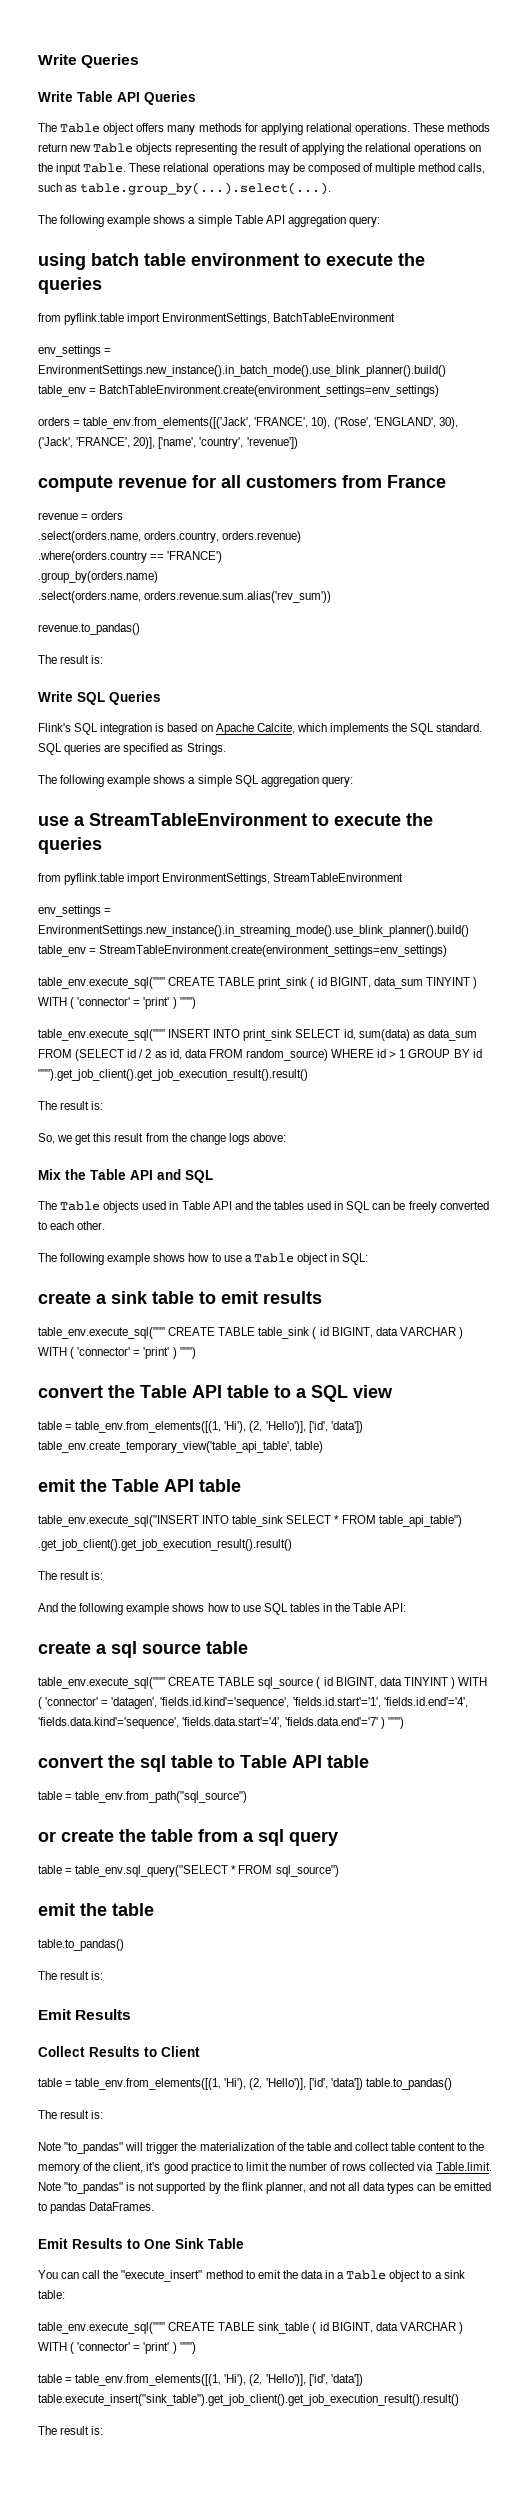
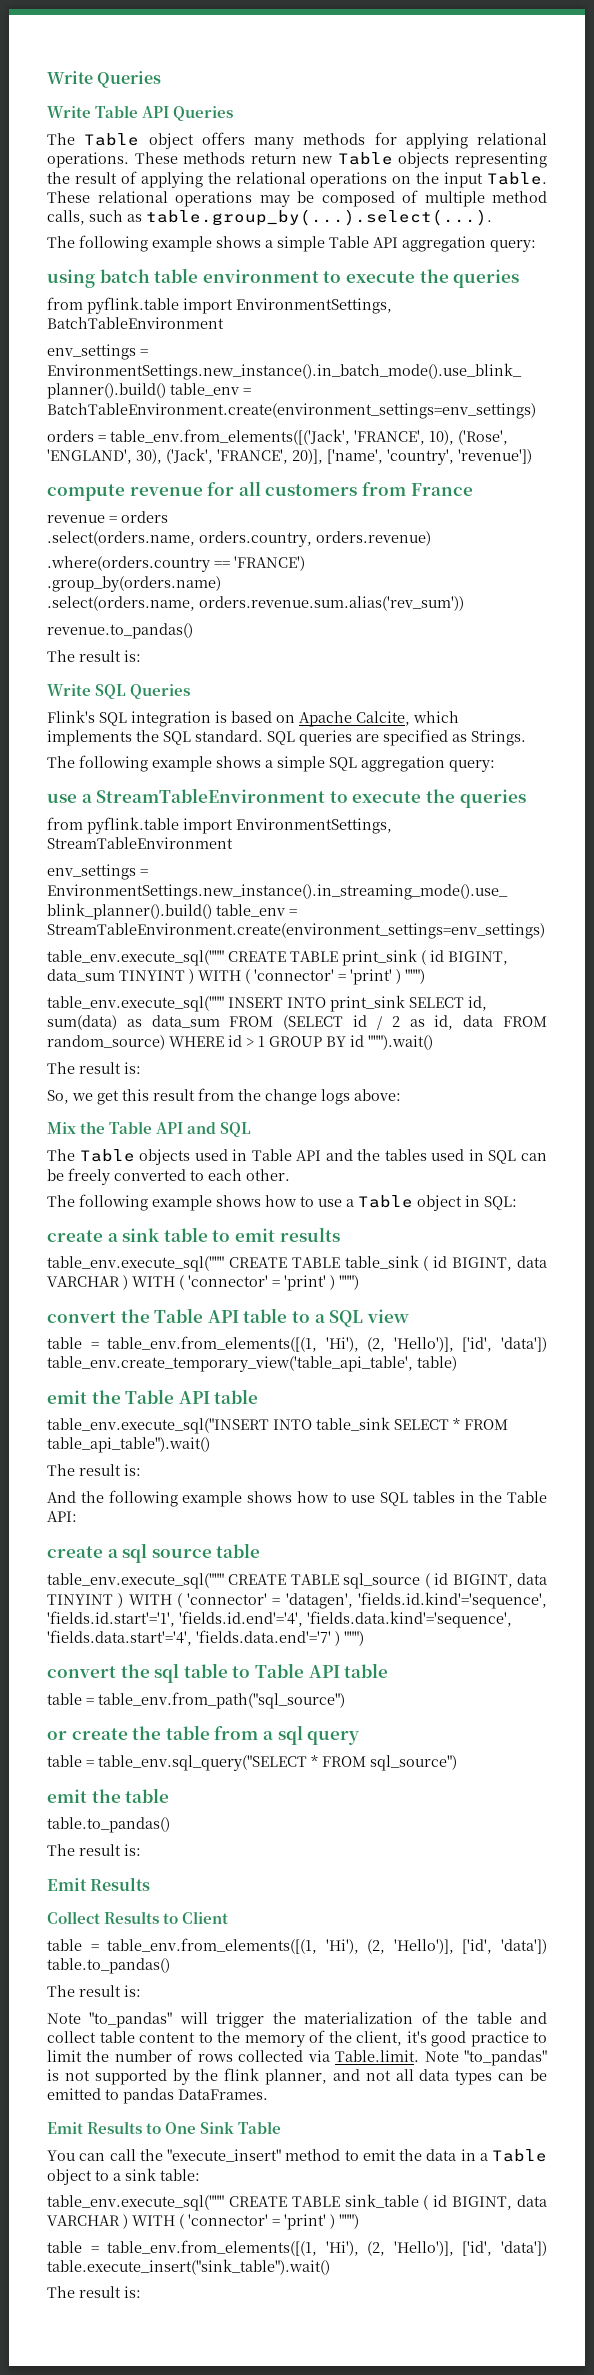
[38,1069,308,1081] """).get_job_client().get_job_execution_result().result() -> [368,1035,433,1050] """).wait()
[378,1515,462,1527] [38,1539,292,1551] table_api_table") // .get_job_client().get_job_execution_result().result() -> [47,1437,210,1453] table_api_table").wait()
[38,2394,459,2406] table.execute_insert("sink_table").get_job_client().get_job_execution_result().result() -> [47,2259,330,2275] table.execute_insert("sink_table").wait()

